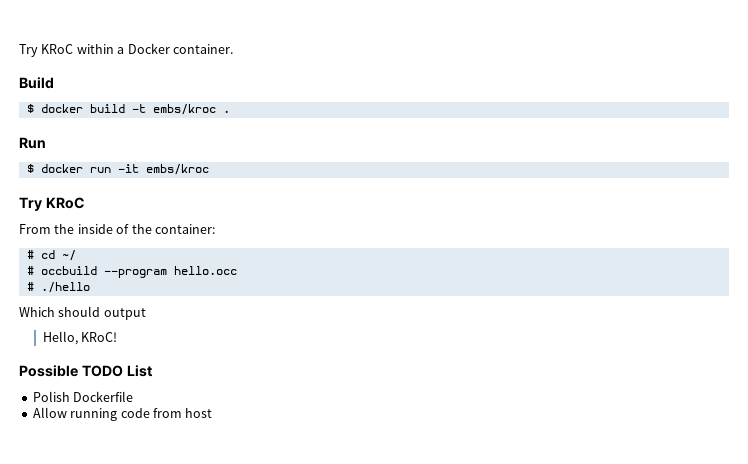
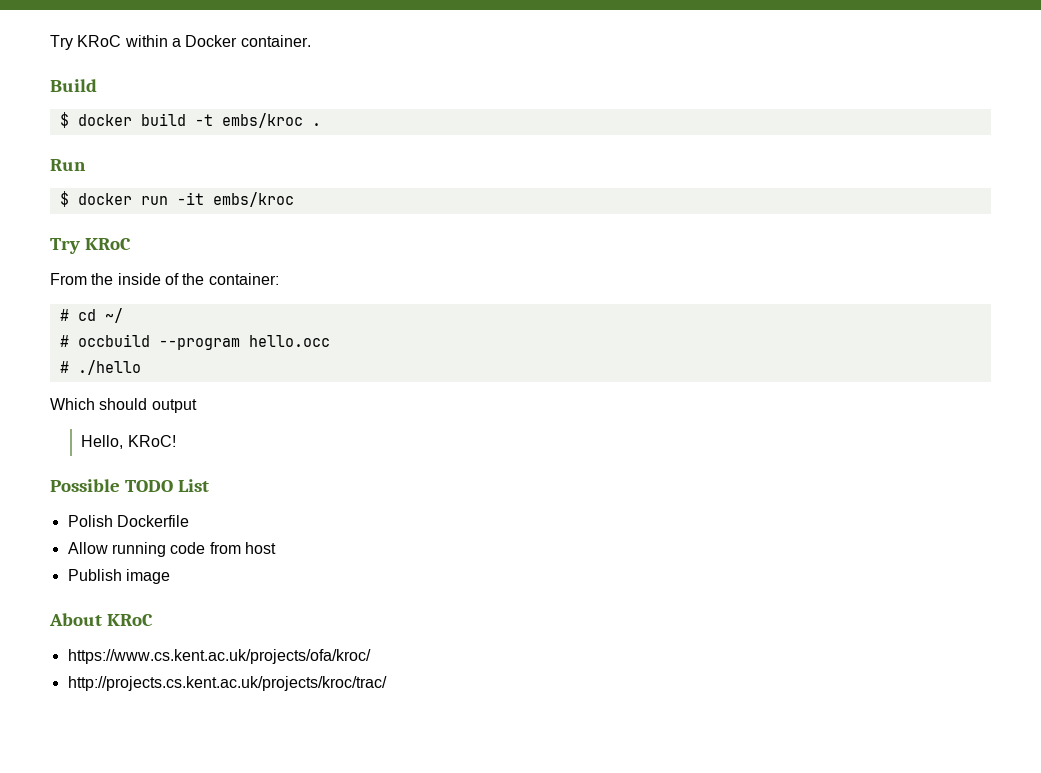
(213, 413) none -> [67,569,170,584] [49,613,154,626] [67,649,371,664] [67,676,387,691] // Publish image // About KRoC // https://www.cs.kent.ac.uk/projects/ofa/kroc/ // http://projects.cs.kent.ac.uk/projects/kroc/trac/

